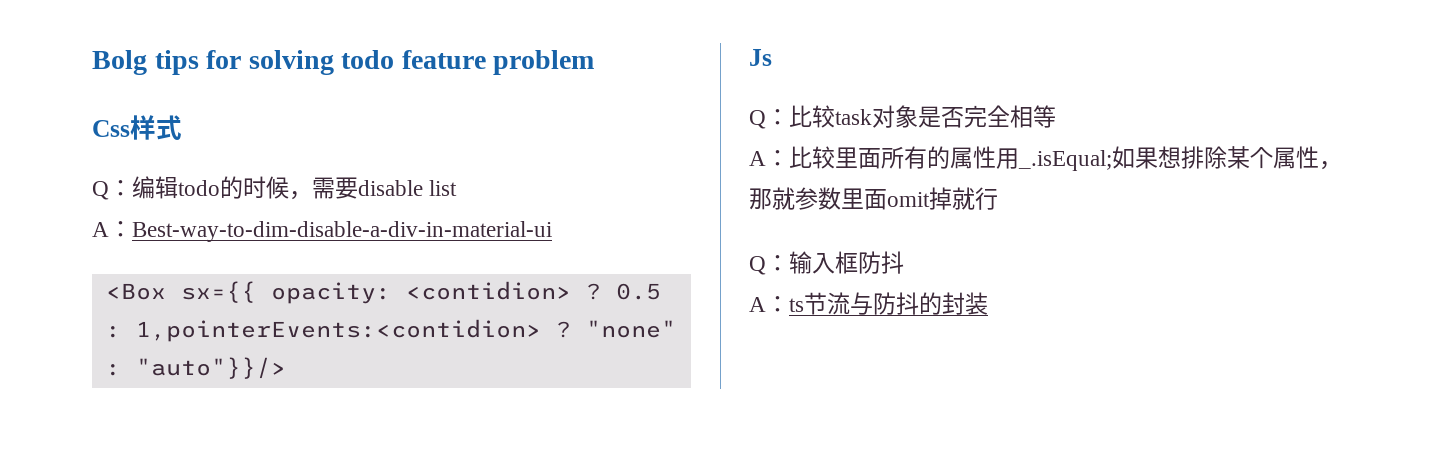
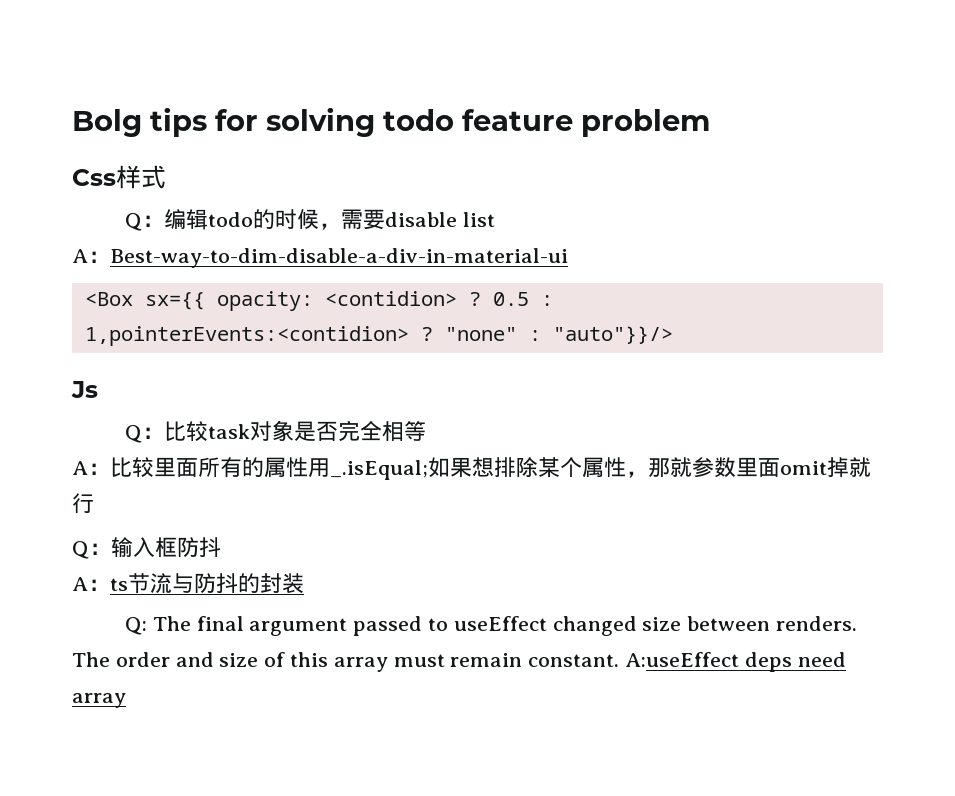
(988, 303) none -> [124,616,857,636] [72,652,846,672] [72,693,126,708] // Q: The final argument passed to useEffect changed size between renders. The order and size of this array must remain constant. A:useEffect deps need array

